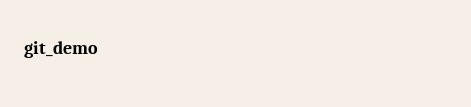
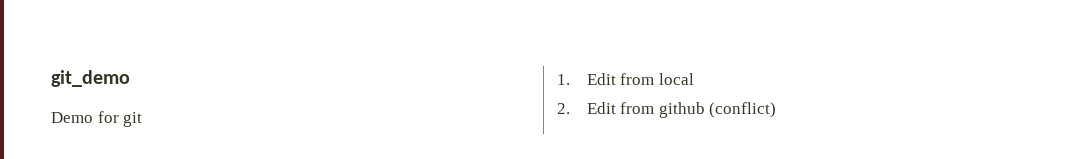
(98, 49) none -> [51,111,143,127] [557,73,694,85] [557,102,777,118] // Demo for git // 1. Edit from local // 2. Edit from github (conflict)

